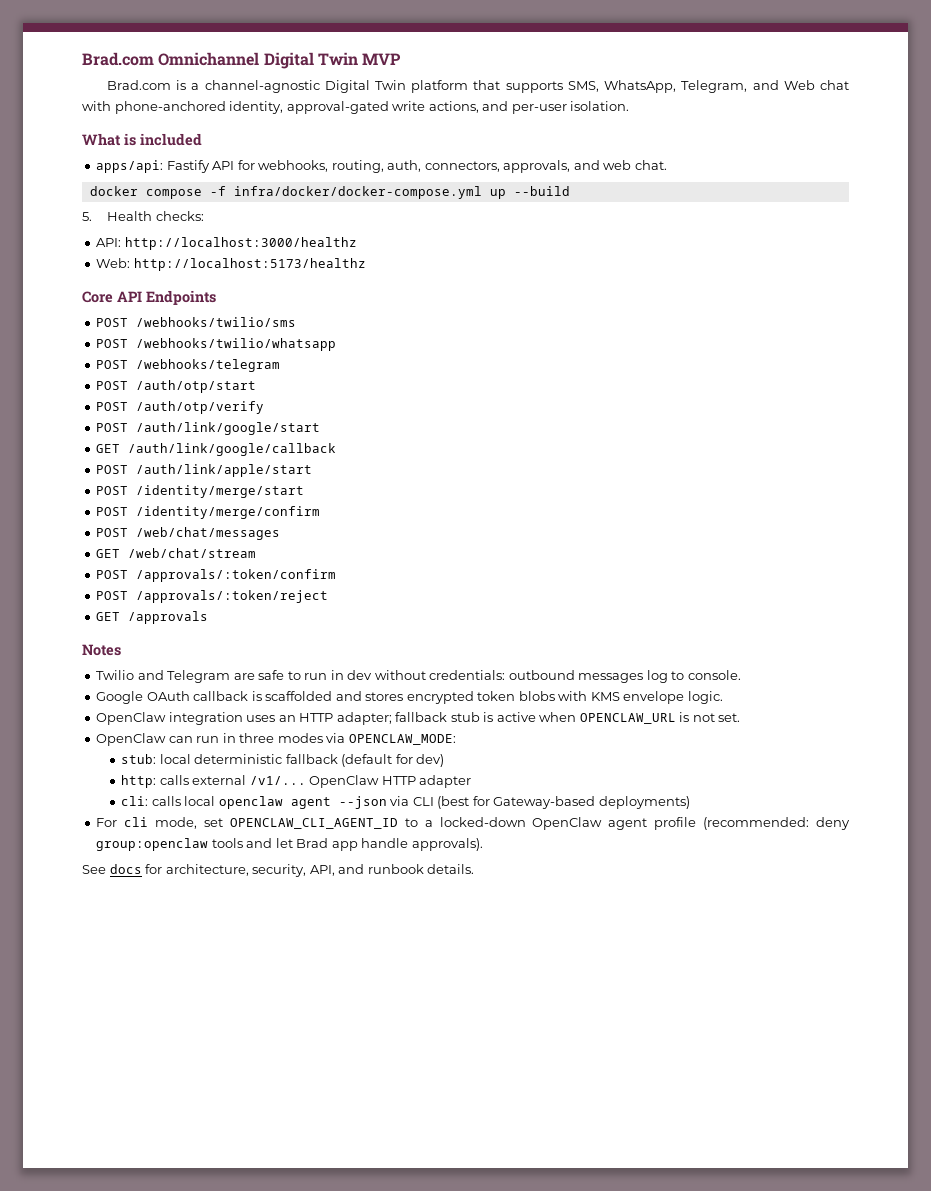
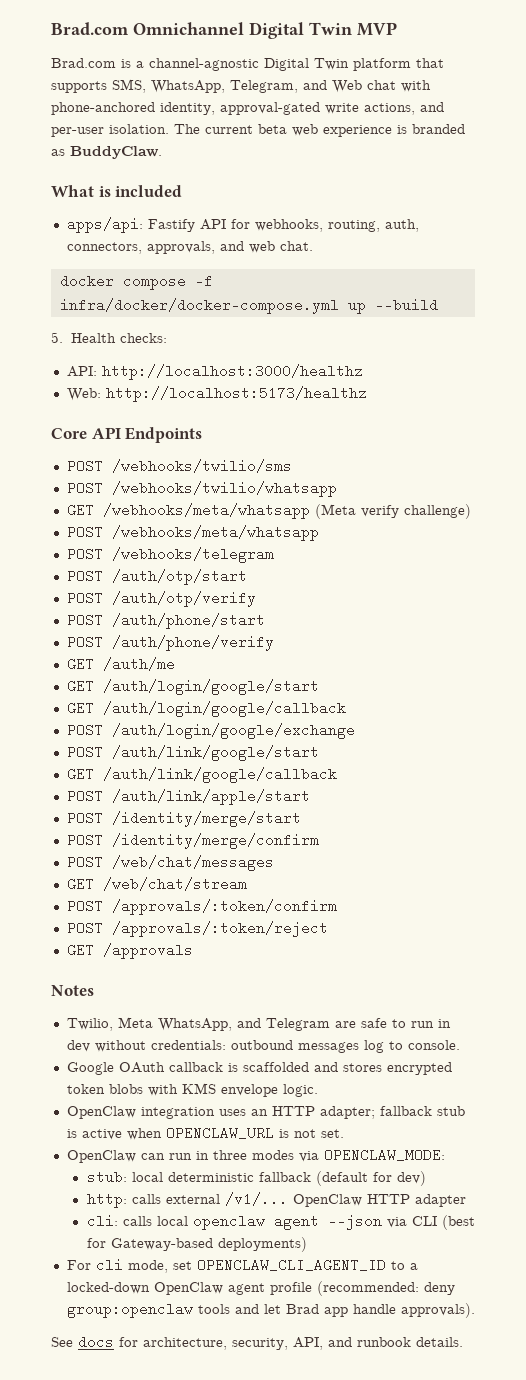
(630, 106) none -> [174,124,465,137] [51,146,162,159] The current beta web experience is branded as BuddyClaw.
(337, 344) none -> [66,503,471,519] [66,525,319,541] // GET /webhooks/meta/whatsapp (Meta verify challenge) // POST /webhooks/meta/whatsapp
(265, 407) none -> [66,613,265,629] [66,635,274,651] [66,657,175,671] [66,679,319,695] [66,701,346,717] [66,723,355,739] // POST /auth/phone/start // POST /auth/phone/verify // GET /auth/me // GET /auth/login/google/start // GET /auth/login/google/callback // POST /auth/login/google/exchange
[96,670,135,680] Twilio -> [66,1017,232,1031] Twilio, Meta WhatsApp,

